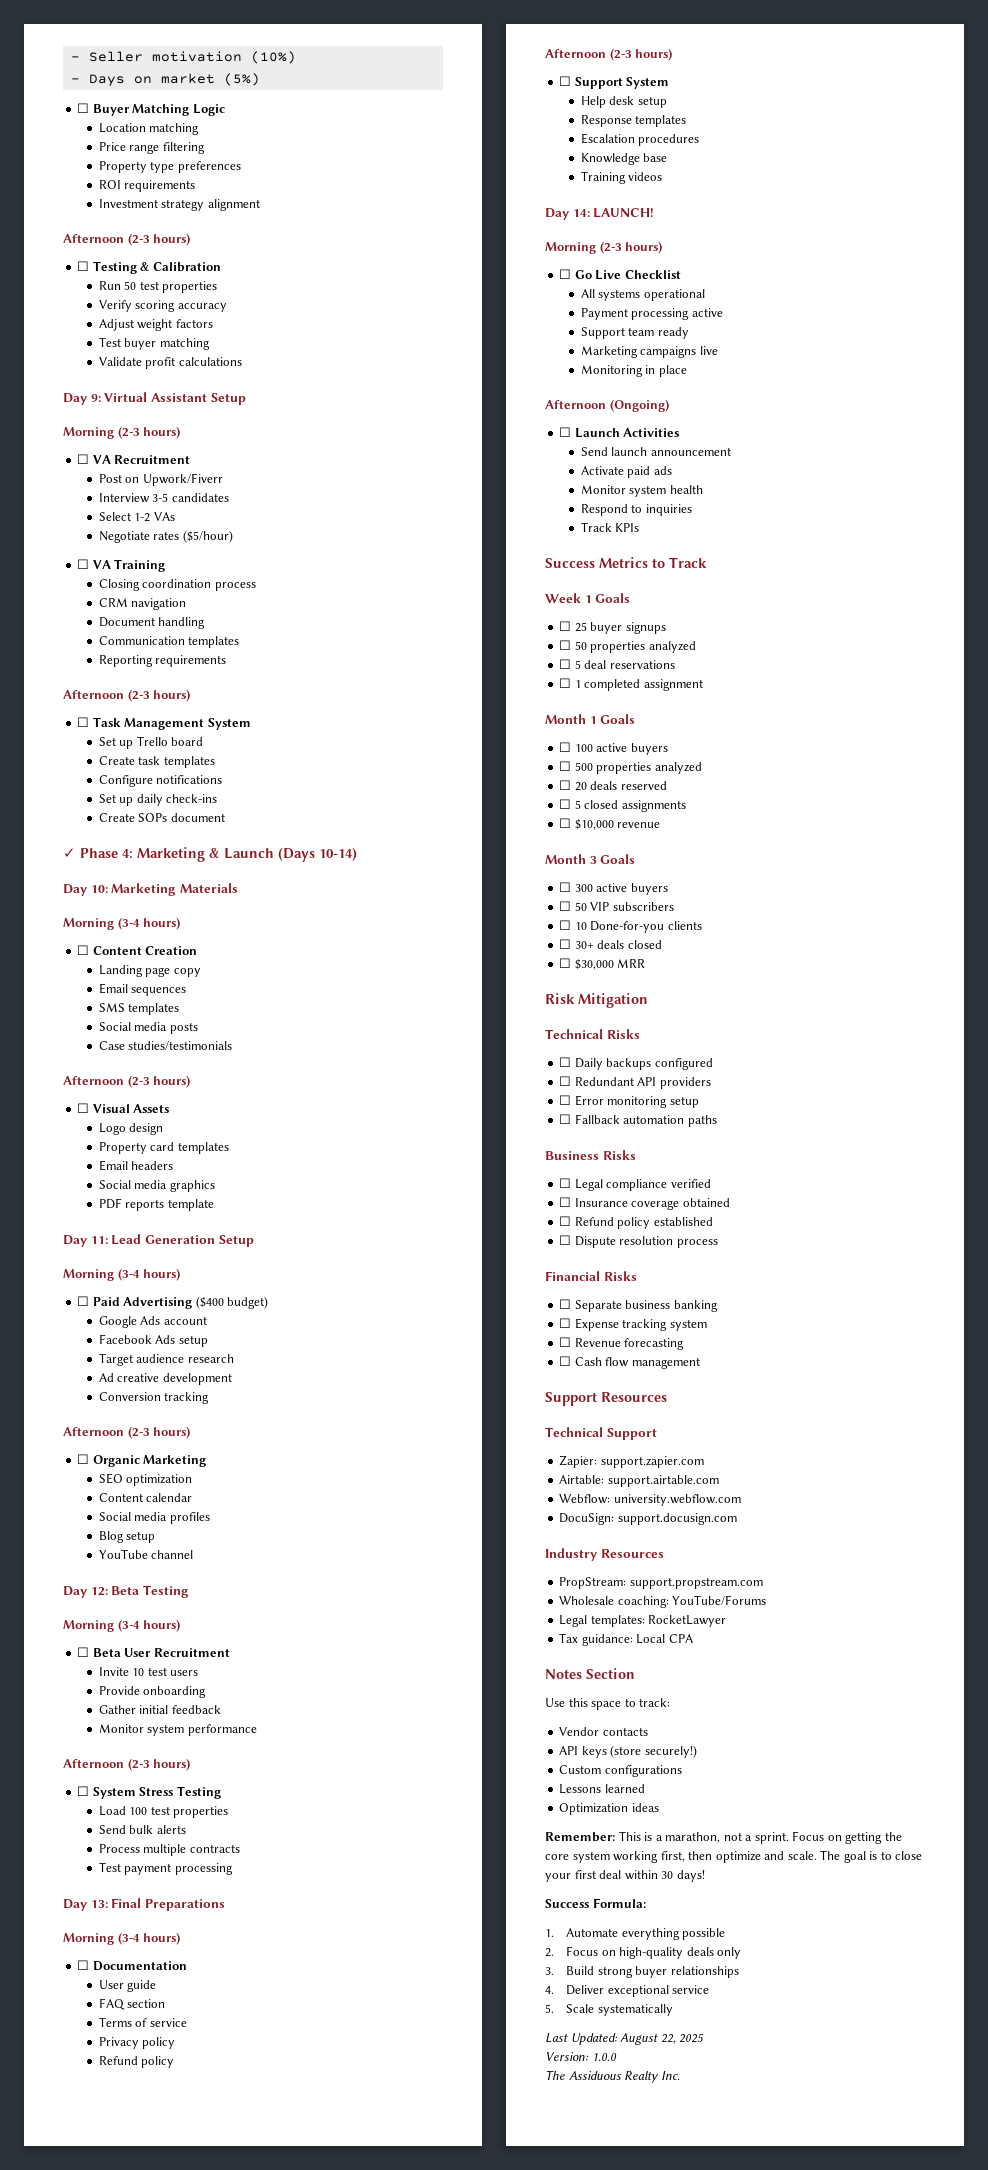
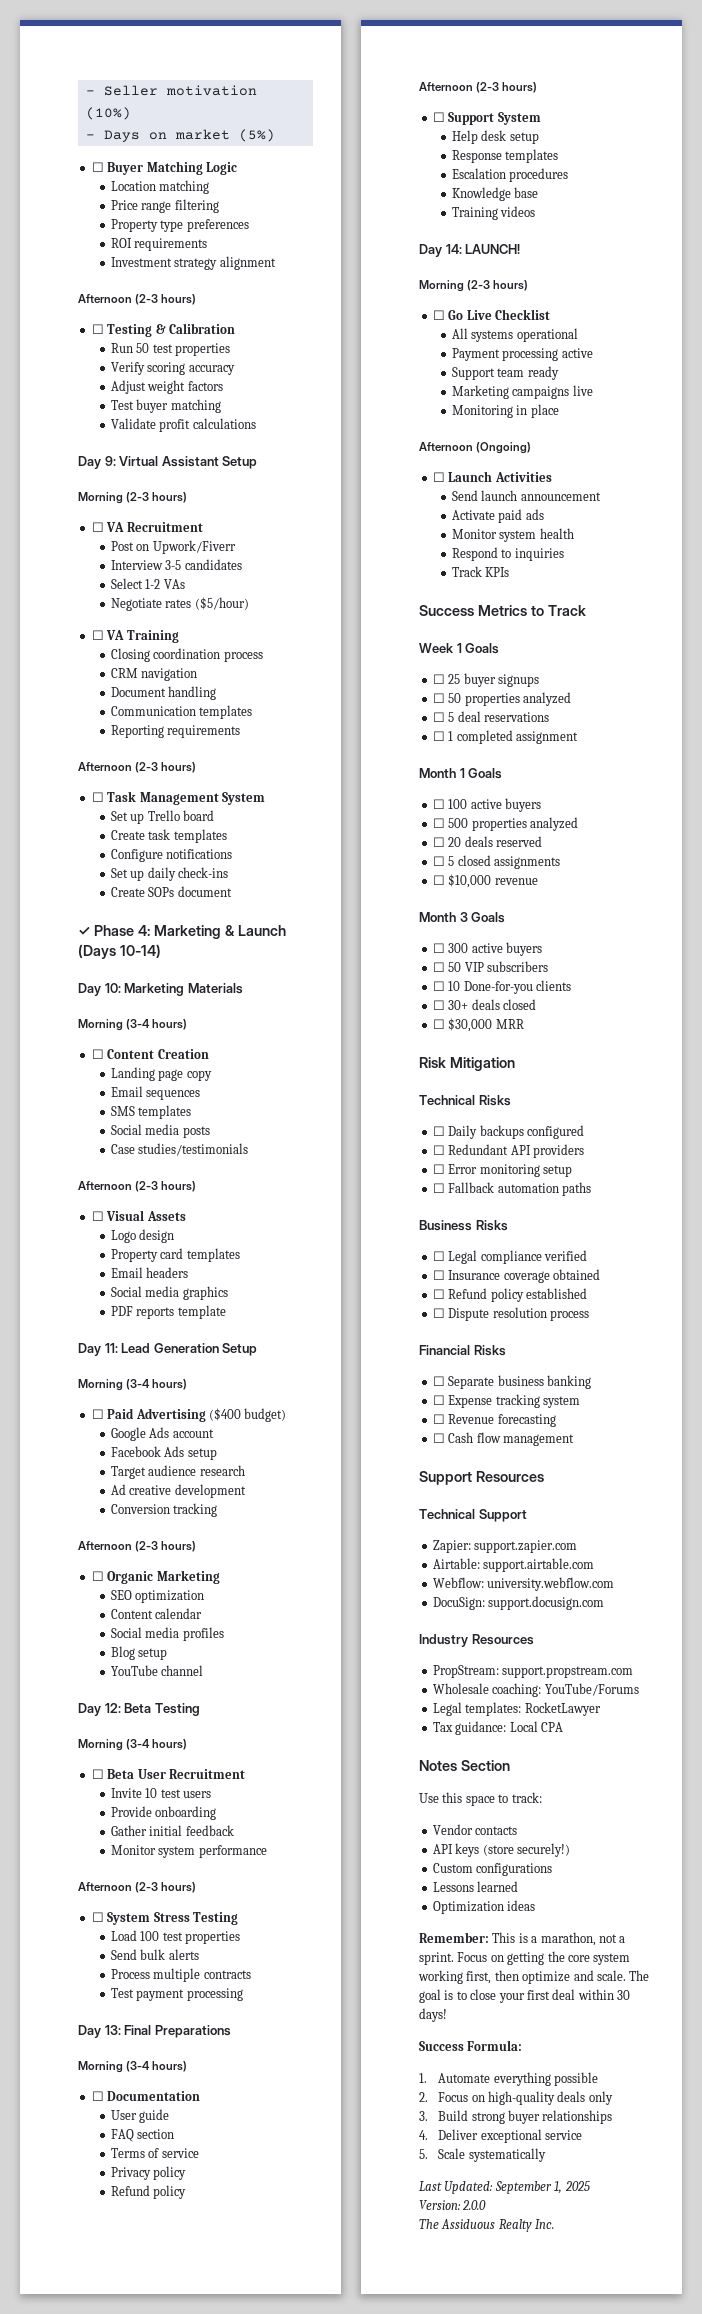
[620,2033,676,2045] August 22, -> [494,2181,563,2194] September 1,
[591,2053,617,2061] 1.0.0 -> [462,2200,487,2210] 2.0.0

